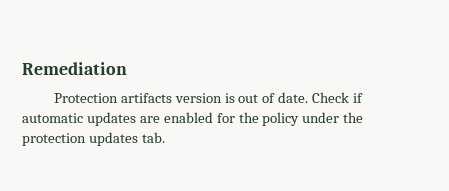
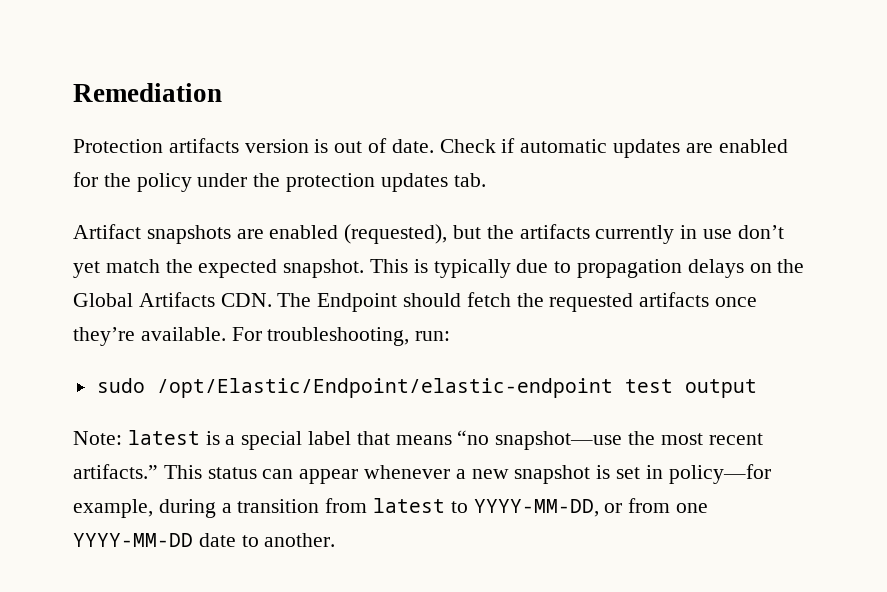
(165, 137) none -> [73,224,784,244] [73,259,805,278] [73,292,758,312] [73,327,451,346] [96,378,757,398] [73,430,763,450] [73,464,771,484] [73,498,709,518] [73,533,336,547] // Artifact snapshots are enabled (requested), but the artifacts currently in use don’t yet match the expected snapshot. This is typically due to propagation delays on the Global Artifacts CDN. The Endpoint should fetch the requested artifacts once they’re available. For troubleshooting, run: // sudo /opt/Elastic/Endpoint/elastic-endpoint test output // Note: latest is a special label that means “no snapshot—use the most recent artifacts.” This status can appear whenever a new snapshot is set in policy—for example, during a transition from latest to YYYY-MM-DD, or from one YYYY-MM-DD date to another.

